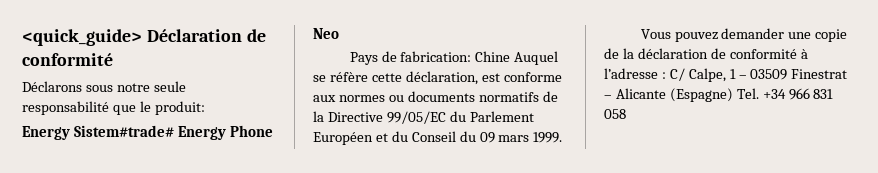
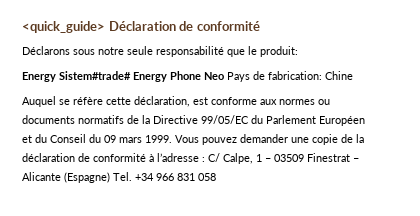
(339, 33) // -> (224, 76) none
(511, 56) none -> (353, 75) //
(563, 137) // -> (172, 139) none

